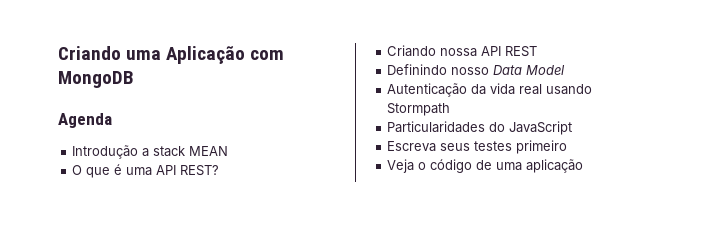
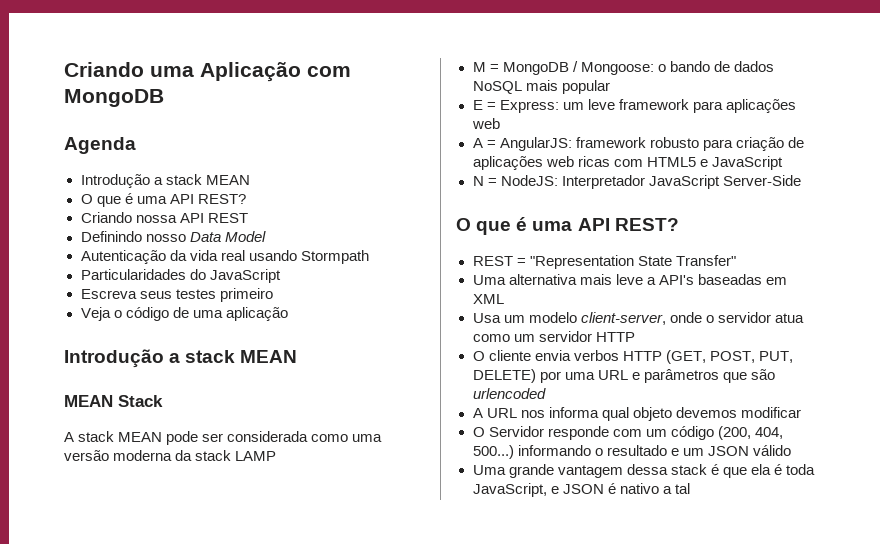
(584, 166) none -> [64,349,298,368] [64,395,163,407] [64,431,383,445] [64,450,277,461] [472,61,774,75] [472,80,610,94] [472,99,796,113] [471,118,500,129] [472,137,804,151] [472,156,783,170] [472,175,801,189] [456,217,679,235] [472,255,736,269] [472,274,787,285] [472,294,504,304] [472,312,804,325] [472,331,635,342] [472,350,793,364] [472,369,775,383] [472,388,546,399] [472,407,801,421] [472,426,783,440] [472,445,791,459] [472,464,815,478] [472,483,690,497] // Introdução a stack MEAN // MEAN Stack // A stack MEAN pode ser considerada como uma versão moderna da stack LAMP // M = MongoDB / Mongoose: o bando de dados NoSQL mais popular // E = Express: um leve framework para aplicações web // A = AngularJS: framework robusto para criação de aplicações web ricas com HTML5 e JavaScript // N = NodeJS: Interpretador JavaScript Server-Side // O que é uma API REST? // REST = "Representation State Transfer" // Uma alternativa mais leve a API's baseadas em XML // Usa um modelo client-server, onde o servidor atua como um servidor HTTP // O cliente envia verbos HTTP (GET, POST, PUT, DELETE) por uma URL e parâmetros que são urlencoded // A URL nos informa qual objeto devemos modificar // O Servidor responde com um código (200, 404, 500...) informando o resultado e um JSON válido // Uma grande vantagem dessa stack é que ela é toda JavaScript, e JSON é nativo a tal

